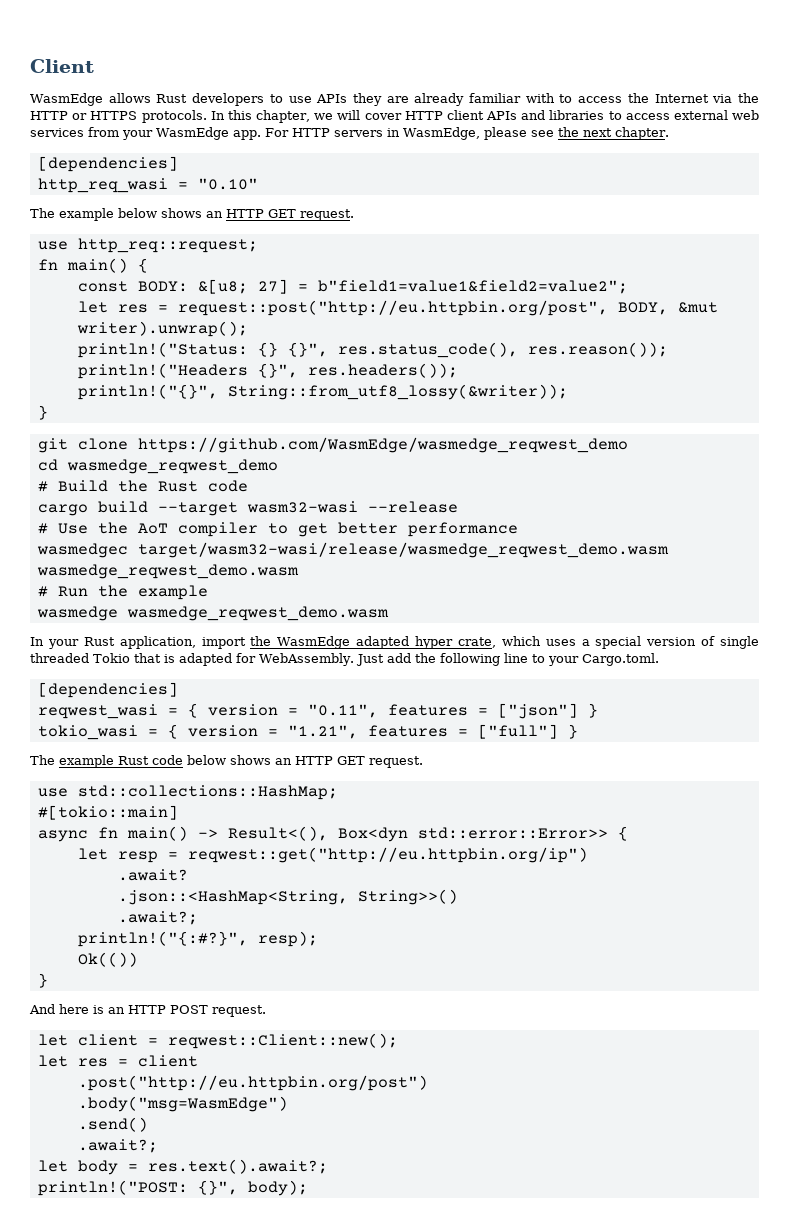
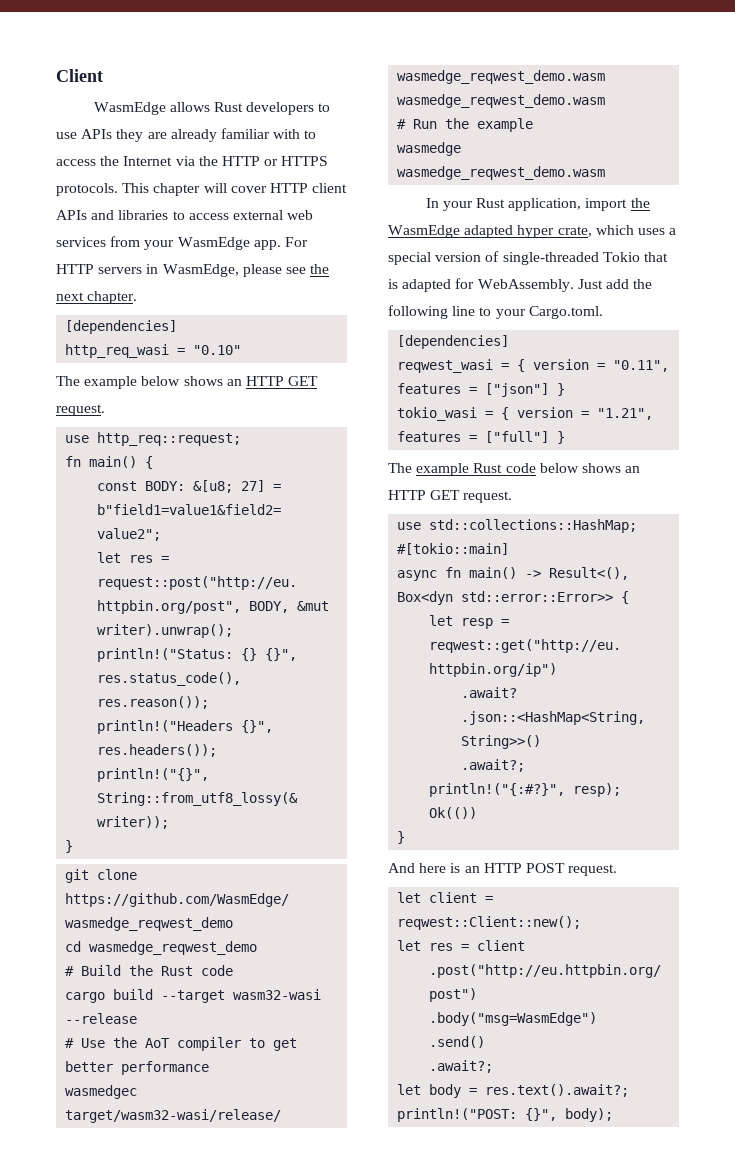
[210,110,334,123] In this chapter, we -> [122,183,201,196] This chapter
[720,636,759,649] [30,653,89,663] single threaded -> [502,252,599,265] single-threaded

